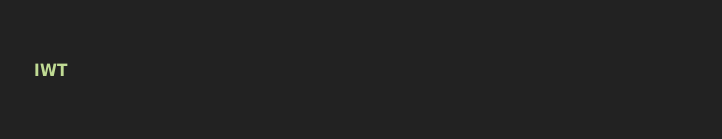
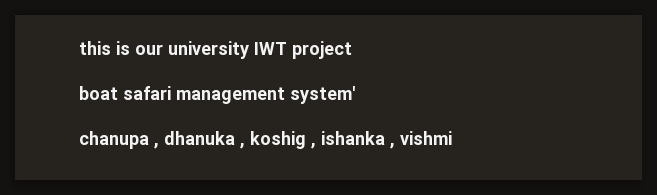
[34,63,68,76] IWT -> [79,41,352,59] [79,86,355,104] [79,131,452,149] this is our university IWT project // boat safari management system' // chanupa , dhanuka , koshig , ishanka , vishmi

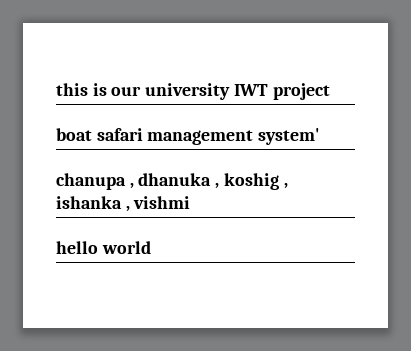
(452, 138) none -> [56,241,151,254] // hello world

